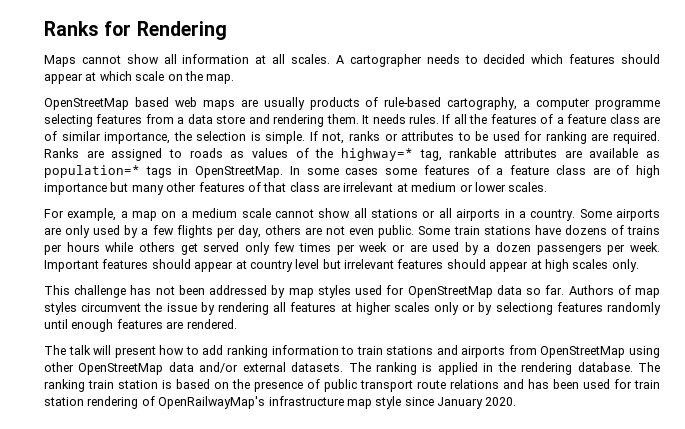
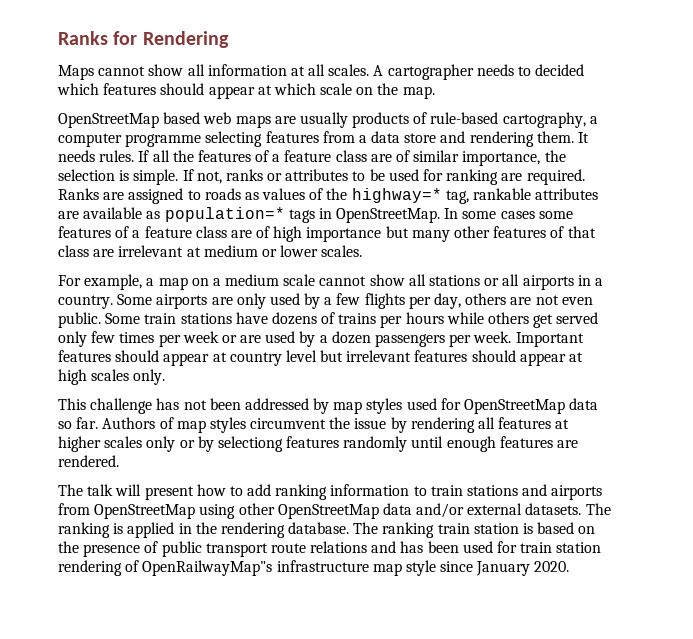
[158,396,266,409] OpenRailwayMap's -> [142,560,273,576] OpenRailwayMap"s

